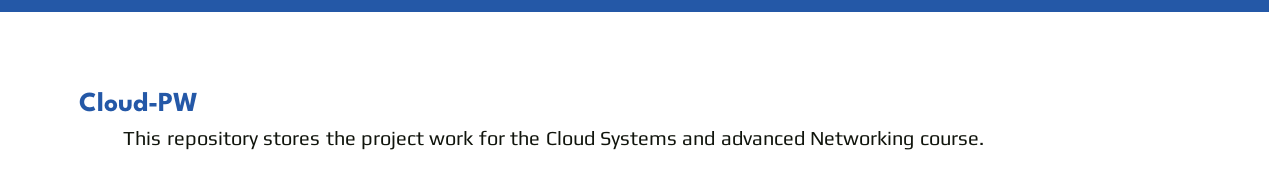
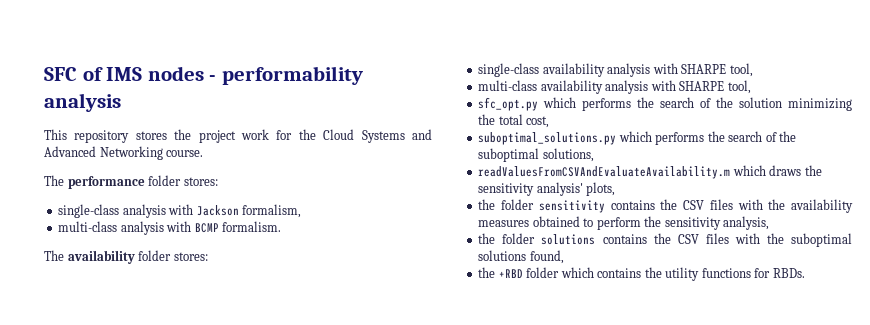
[79,92,198,112] Cloud-PW -> [44,66,363,85] [44,93,121,112] SFC of IMS nodes - performability analysis
[720,131,805,146] advanced -> [44,146,96,157] Advanced
(984, 140) none -> [44,175,218,189] [58,204,302,218] [58,221,282,235] [44,250,208,264] [478,63,753,77] [478,80,751,94] [478,97,852,111] [478,114,550,128] [478,131,797,145] [478,148,594,162] [478,165,822,179] [478,182,616,196] [478,199,853,213] [478,216,770,230] [478,233,852,247] [478,250,564,264] [478,267,805,281] // The performance folder stores: // single-class analysis with Jackson formalism, // multi-class analysis with BCMP formalism. // The availability folder stores: // single-class availability analysis with SHARPE tool, // multi-class availability analysis with SHARPE tool, // sfc_opt.py which performs the search of the solution minimizing the total cost, // suboptimal_solutions.py which performs the search of the suboptimal solutions, // readValuesFromCSVAndEvaluateAvailability.m which draws the sensitivity analysis' plots, // the folder sensitivity contains the CSV files with the availability measures obtained to perform the sensitivity analysis, // the folder solutions contains the CSV files with the suboptimal solutions found, // the +RBD folder which contains the utility functions for RBDs.

